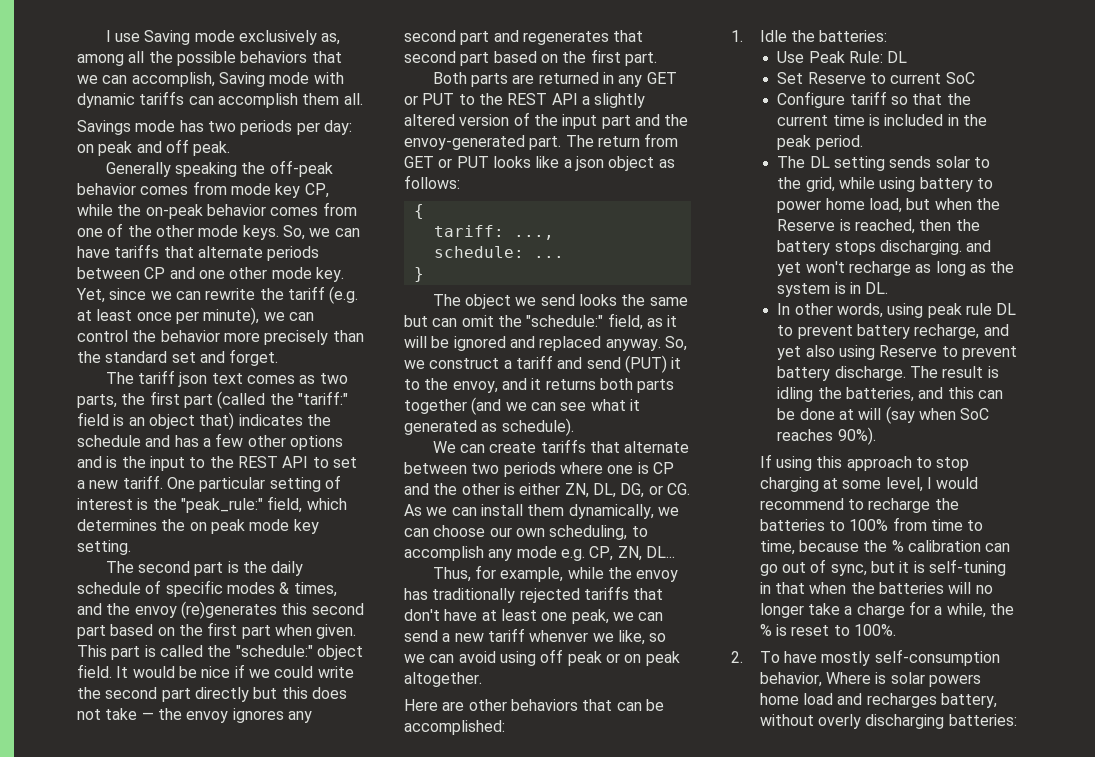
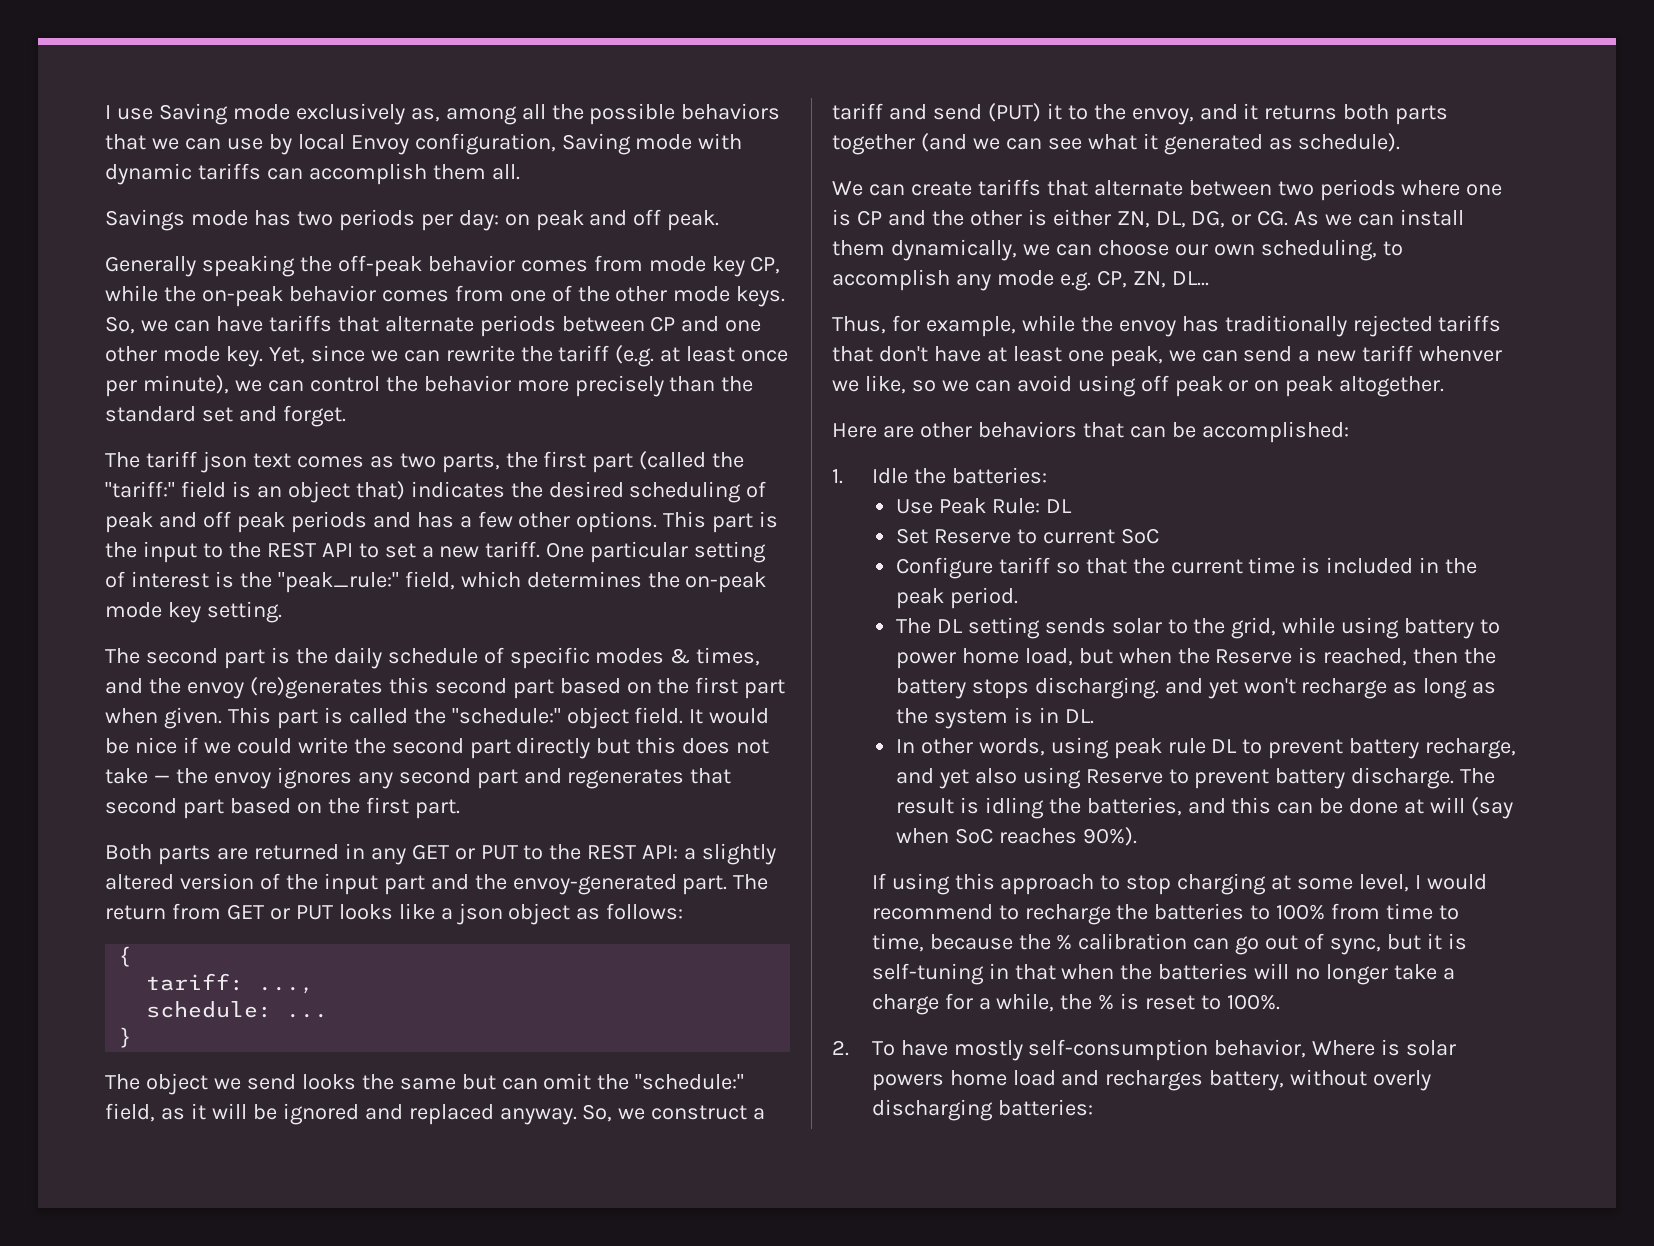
[131,72,215,87] accomplish, -> [226,133,556,155] use by local Envoy configuration,
[77,435,141,447] schedule -> [548,481,767,503] [105,511,367,533] desired scheduling of peak and off peak periods
[289,435,343,450] [77,456,102,468] options and -> [576,511,754,533] options. This part
[189,519,245,534] on peak -> [685,572,767,593] on-peak
[551,93,578,105] API -> [642,845,679,859] API:

